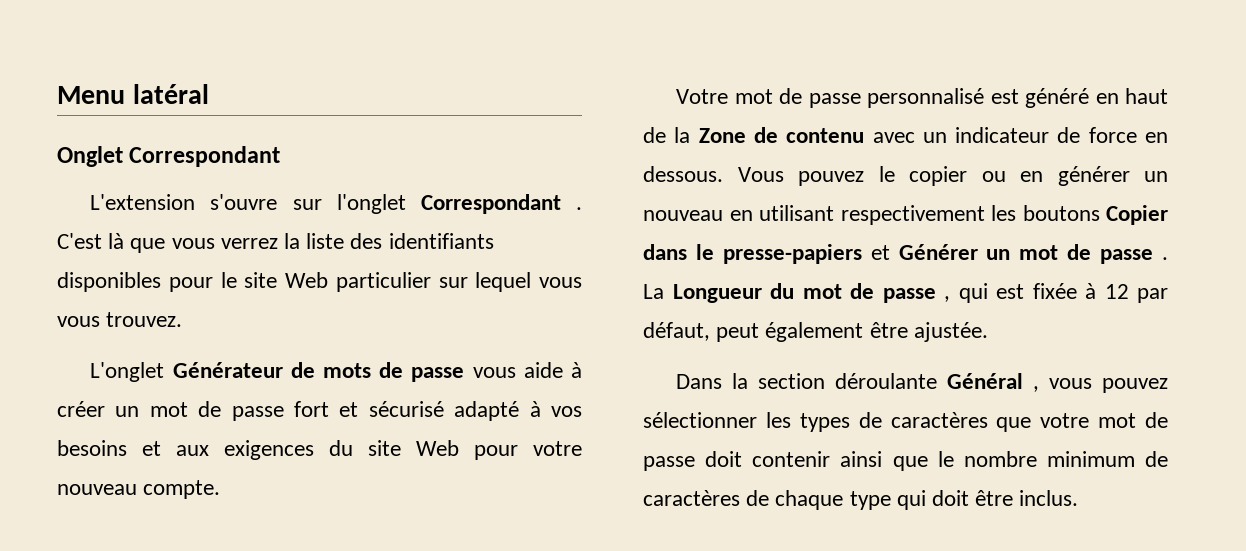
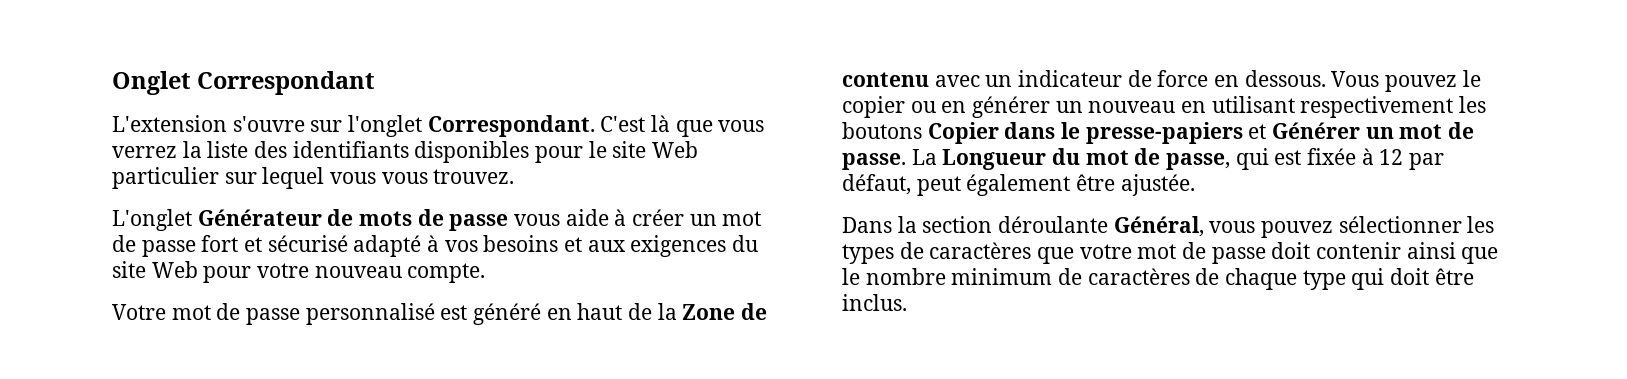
[57,84,209,104] Menu latéral // -> (112, 83) none
[420,194,582,214] Correspondant . -> [427,115,595,137] Correspondant.
[1100,249,1168,264] passe . -> [842,153,906,170] passe.
[882,288,950,303] passe , -> [1166,153,1231,170] passe,
[947,373,1040,392] Général , -> [1113,216,1204,237] Général,

